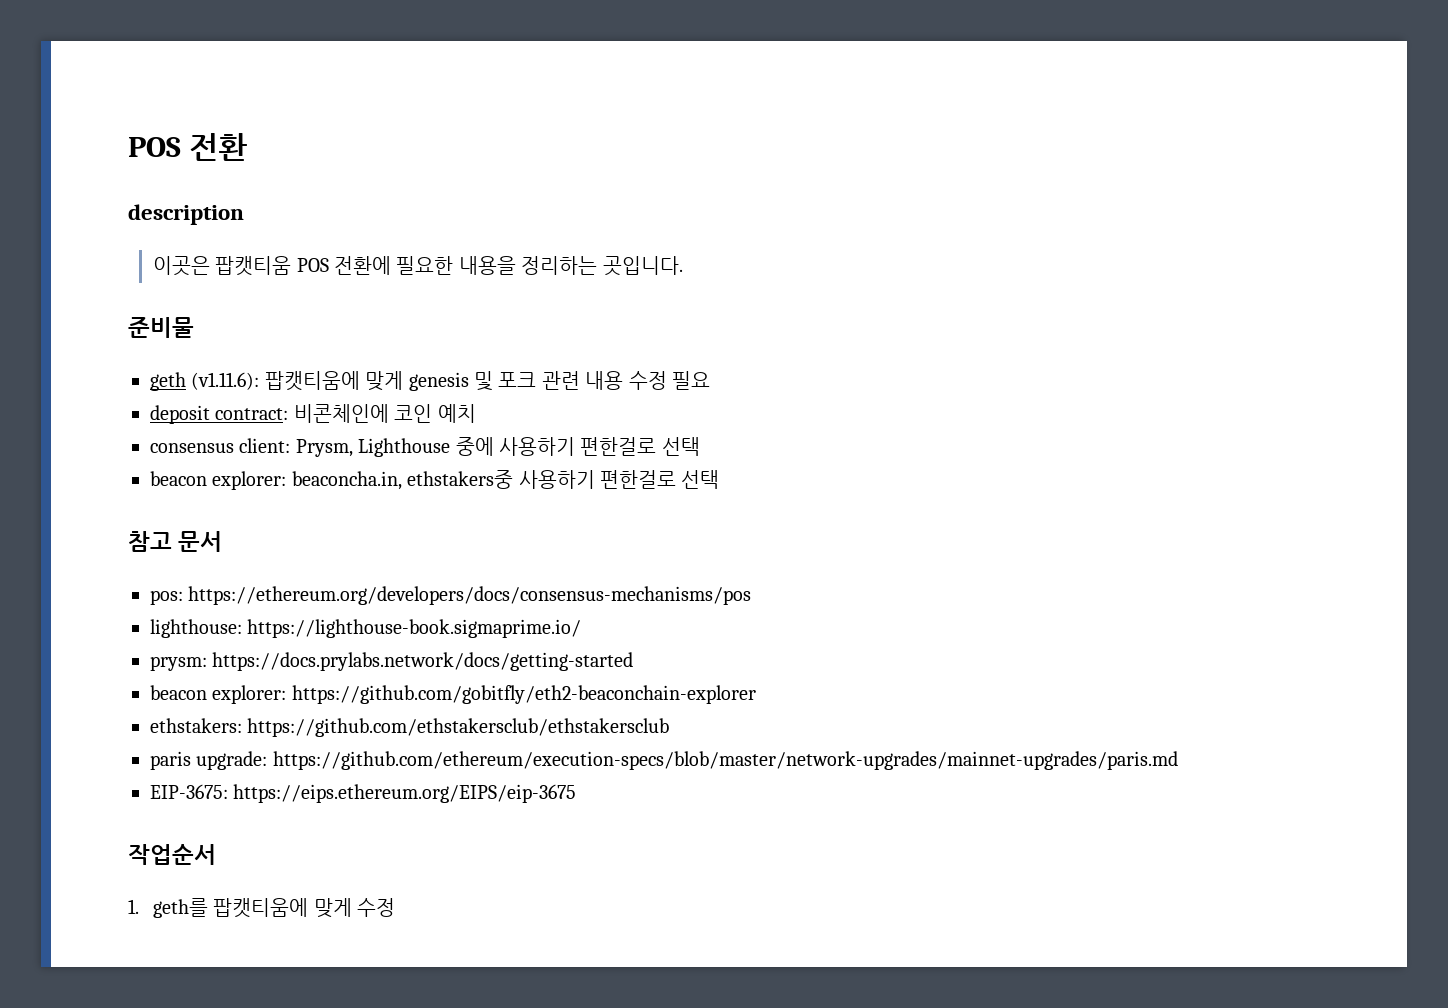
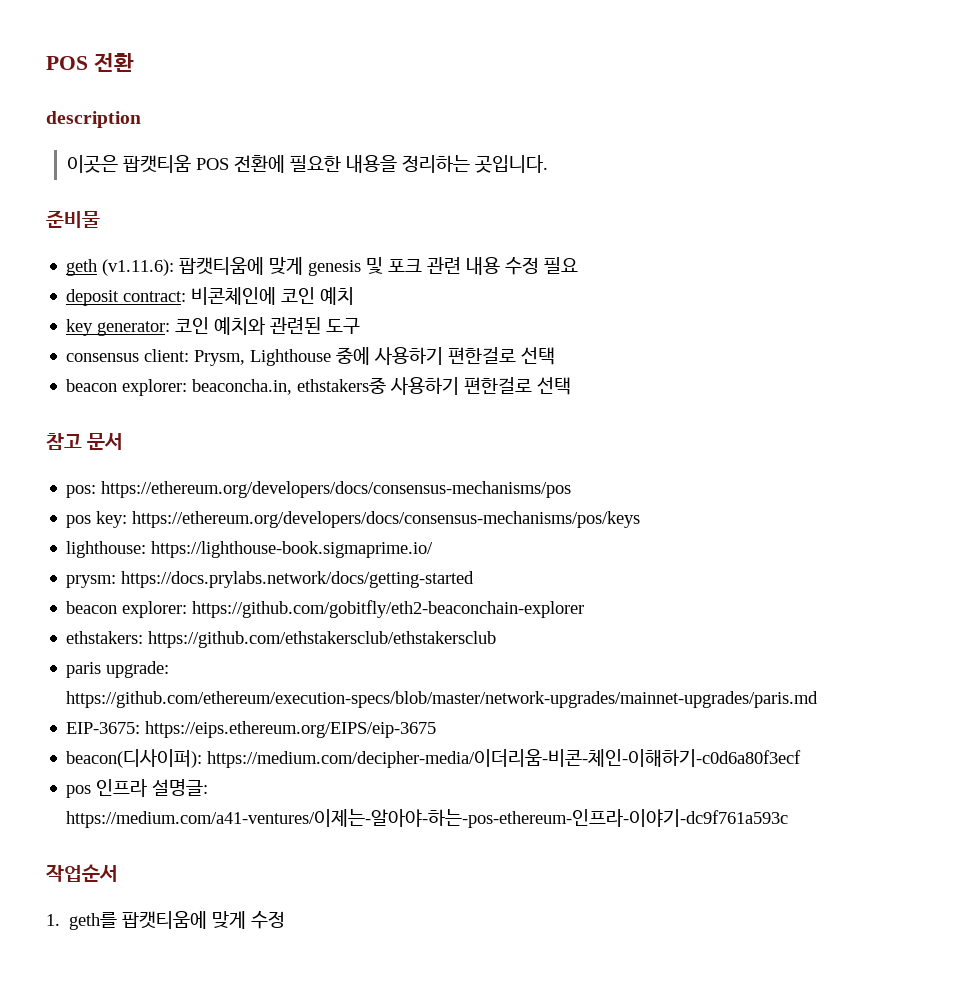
(476, 413) none -> [66,317,361,336] // key generator: 코인 예치와 관련된 도구
(752, 595) none -> [66,511,641,528] // pos key: https://ethereum.org/developers/docs/consensus-mechanisms/pos/keys
(577, 793) none -> [66,749,802,768] [66,779,209,798] [66,809,789,828] // beacon(디사이퍼): https://medium.com/decipher-media/이더리움-비콘-체인-이해하기-c0d6a80f3ecf // pos 인프라 설명글: https://medium.com/a41-ventures/이제는-알아야-하는-pos-ethereum-인프라-이야기-dc9f761a593c

